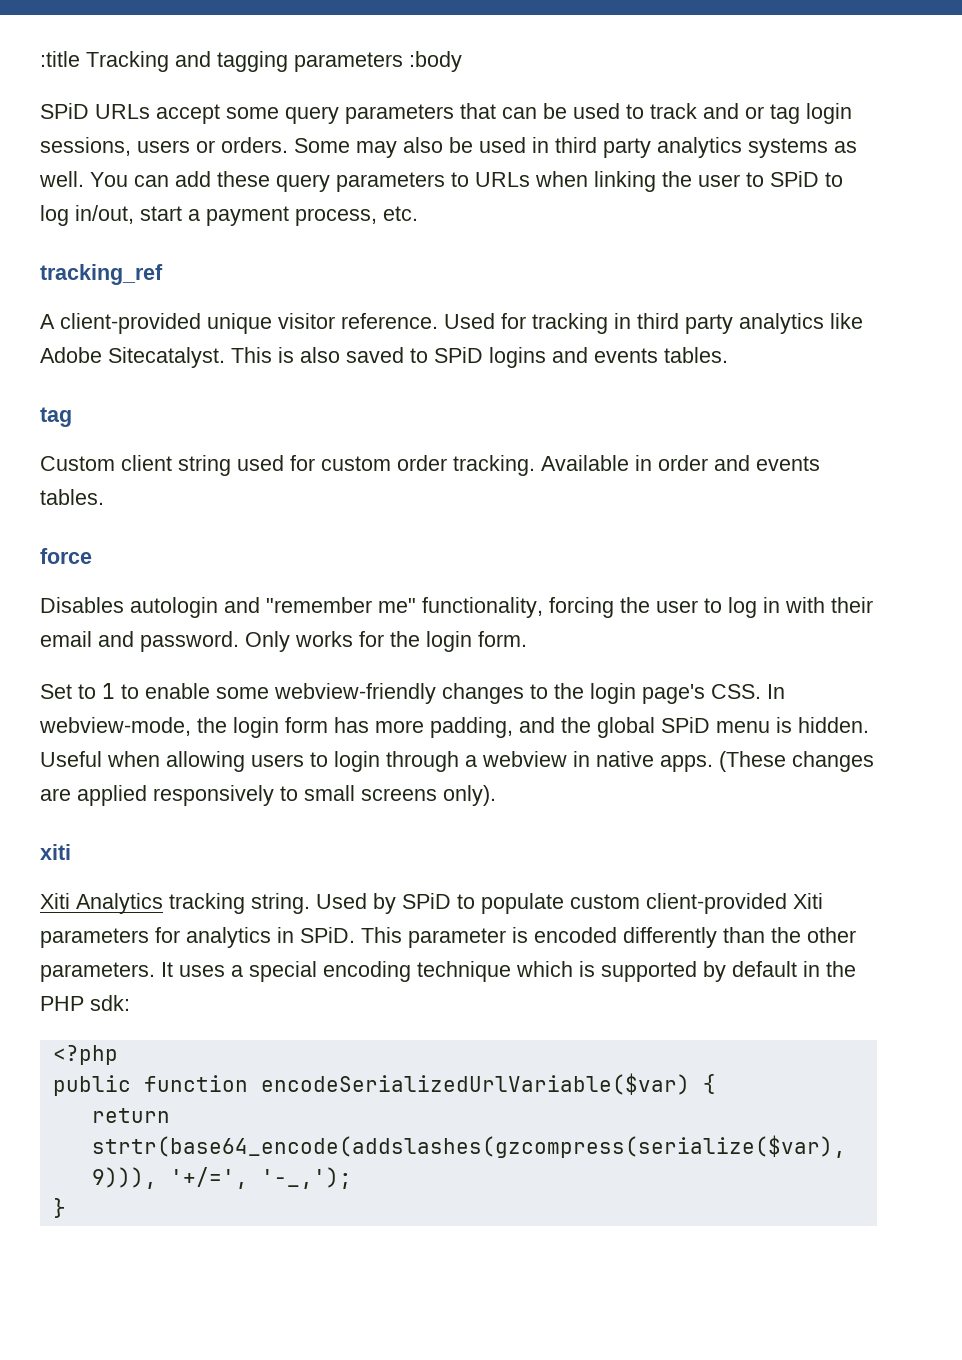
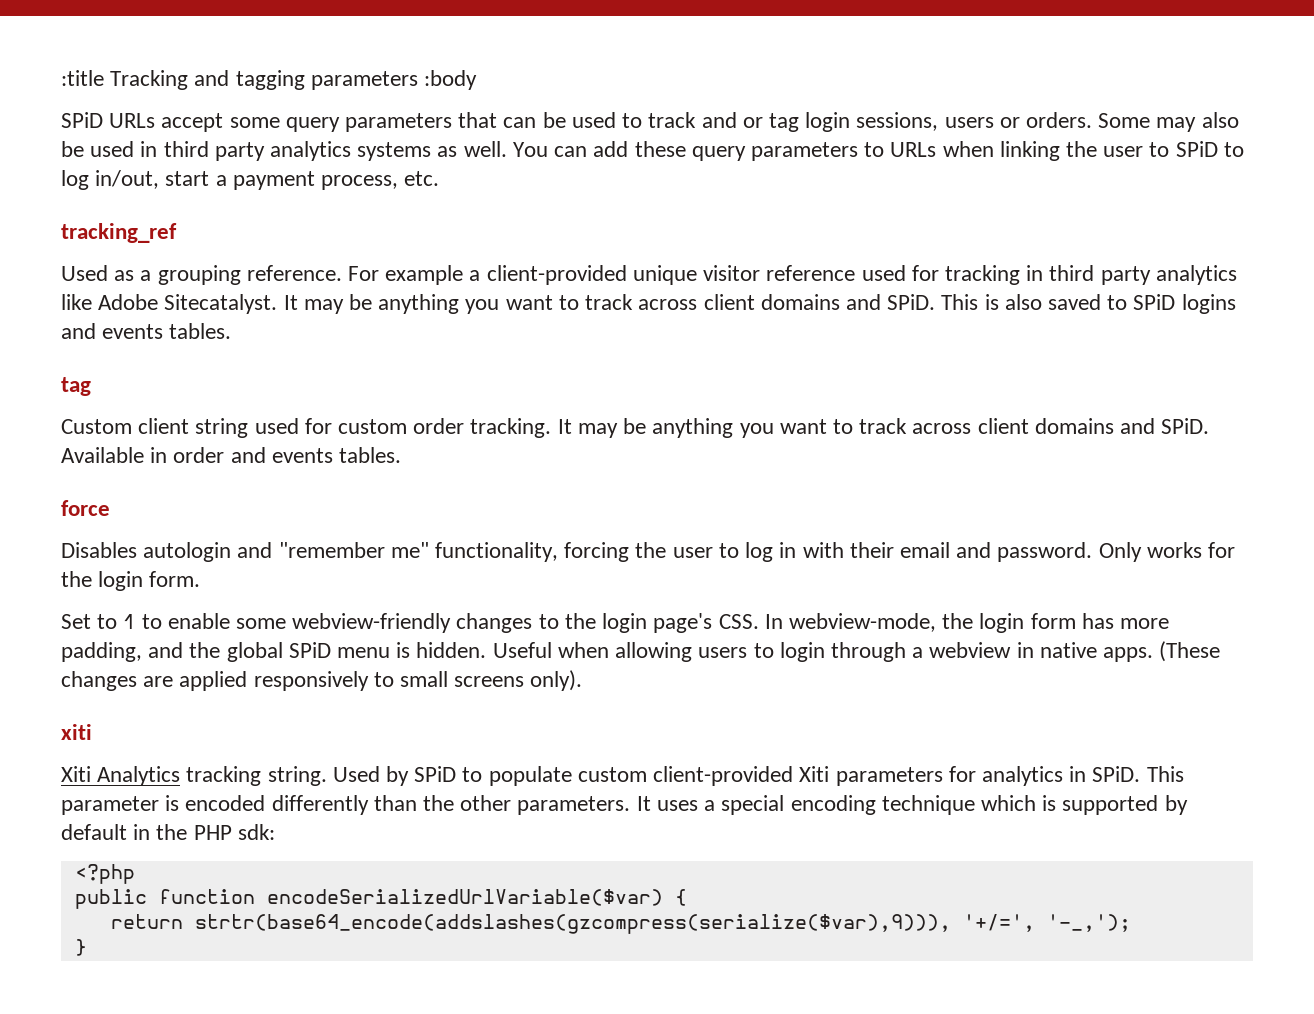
[40,314,55,329] A -> [61,265,481,285] Used as a grouping reference. For example a
[341,313,495,329] reference. Used -> [766,265,906,281] reference used
(225, 357) none -> [283,294,936,314] It may be anything you want to track across client domains and SPiD.
(535, 465) none -> [557,418,1210,438] It may be anything you want to track across client domains and SPiD.

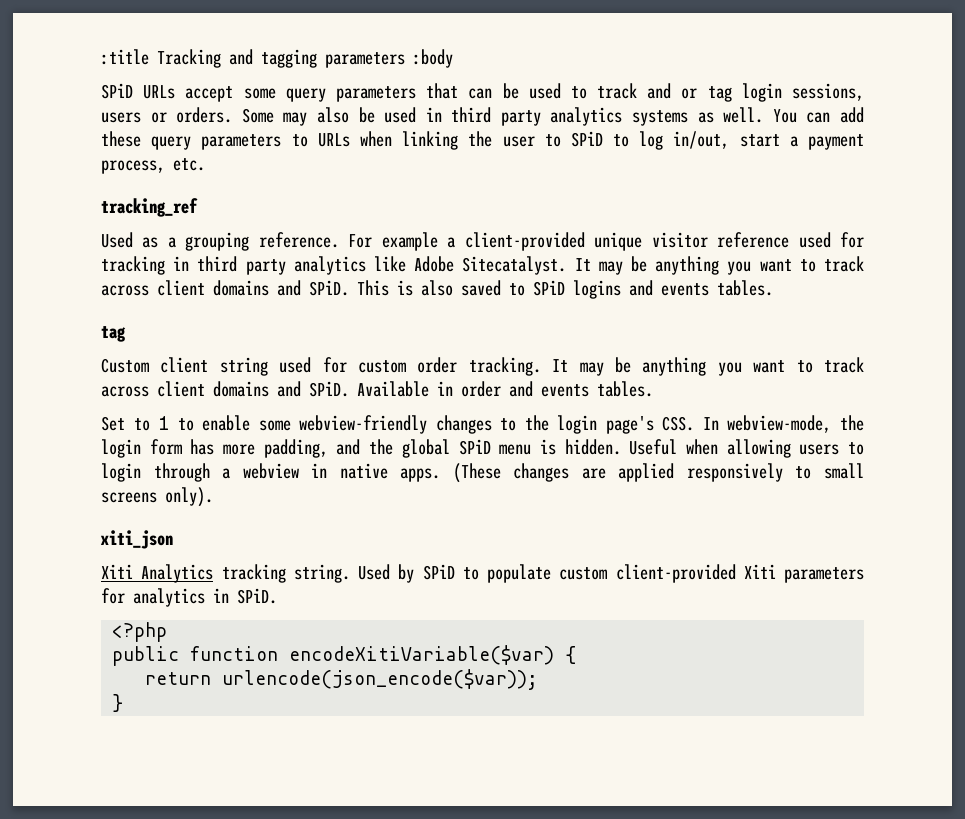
[61,500,110,516] [61,542,1235,562] [61,571,201,591] // force // Disables autologin and "remember me" functionality, forcing the user to log in with their email and password. Only works for the login form. -> (653, 389) none
[61,724,92,740] xiti -> [100,530,173,549] xiti_json
[1146,766,1184,782] [61,795,1188,815] [61,824,275,840] This parameter is encoded differently than the other parameters. It uses a special encoding technique which is supported by default in the PHP sdk: -> (277, 596) none
[266,889,663,906] encodeSerializedUrlVariable($var) -> [289,645,555,665] encodeXitiVariable($var)
[194,914,1131,934] strtr(base64_encode(addslashes(gzcompress(serialize($var),9))), '+/=', '-_,'); -> [222,669,539,690] urlencode(json_encode($var));

